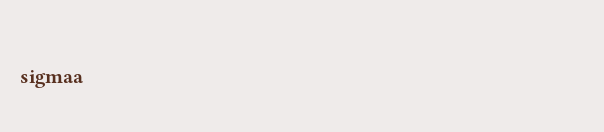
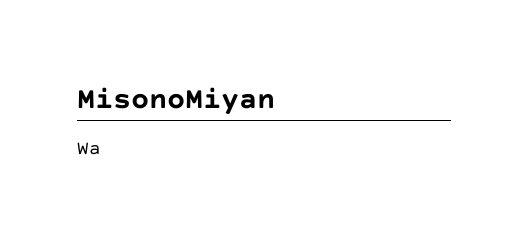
[20,70,84,88] sigmaa -> [77,87,275,115] [77,142,101,155] MisonoMiyan // Wa

